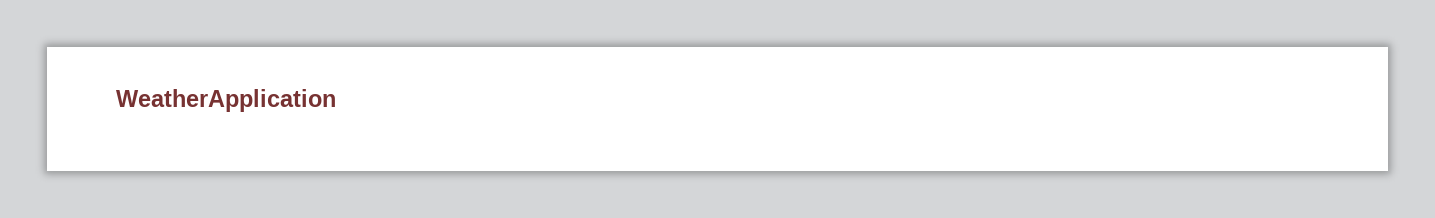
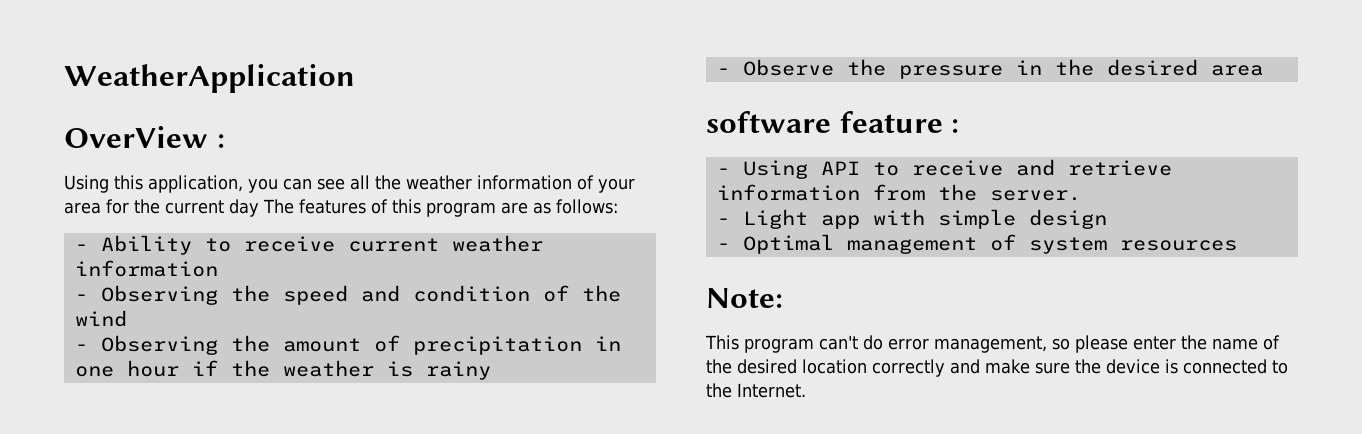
(336, 100) none -> [64,126,225,148] [64,175,635,193] [64,199,618,217] [74,235,543,255] [74,260,218,277] [74,285,621,305] [74,310,127,327] [74,335,621,355] [74,360,491,380] [716,59,1263,79] [706,111,960,133] [716,159,1172,179] [716,184,1081,201] [716,209,1107,229] [716,234,1237,254] [706,288,783,308] [705,335,1280,353] [706,359,1288,377] [706,383,806,398] // OverView : // Using this application, you can see all the weather information of your area for the current day The features of this program are as follows: // - Ability to receive current weather information // - Observing the speed and condition of the wind // - Observing the amount of precipitation in one hour if the weather is rainy // - Observe the pressure in the desired area // software feature : // - Using API to receive and retrieve information from the server. // - Light app with simple design // - Optimal management of system resources // Note: // This program can't do error management, so please enter the name of the desired location correctly and make sure the device is connected to the Internet.

